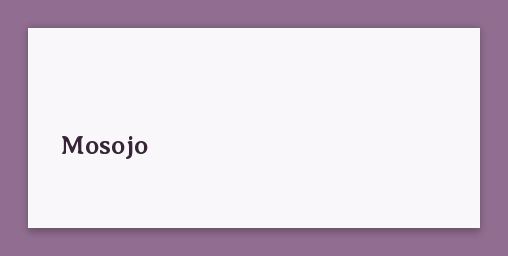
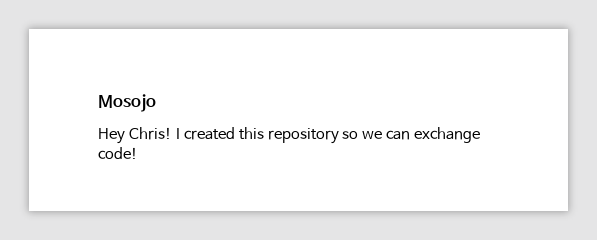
(148, 147) none -> [98,127,481,144] [98,147,138,159] // Hey Chris! I created this repository so we can exchange code!

